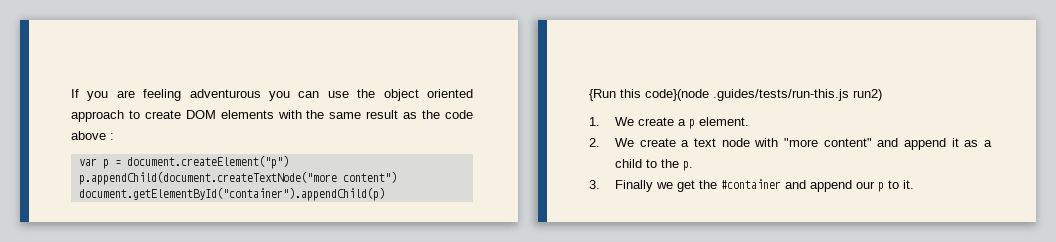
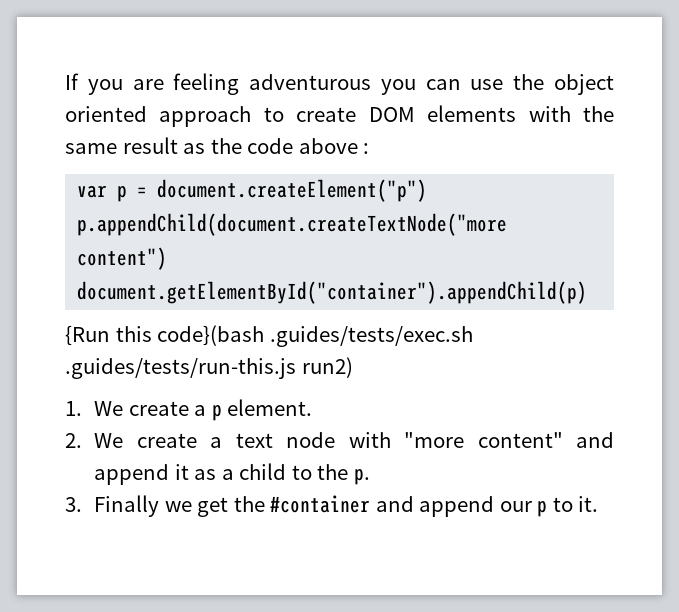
[645,89,709,101] code}(node -> [157,325,473,347] code}(bash .guides/tests/exec.sh

